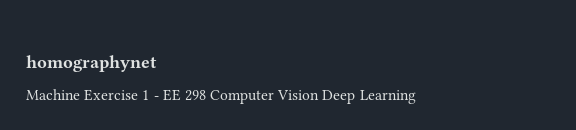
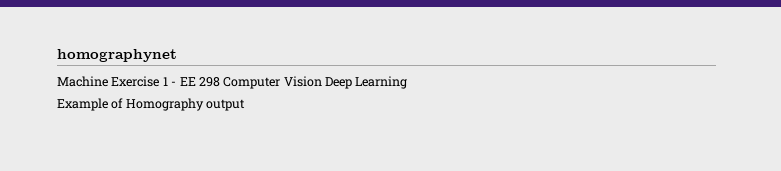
(416, 97) none -> [57,98,246,111] // Example of Homography output

